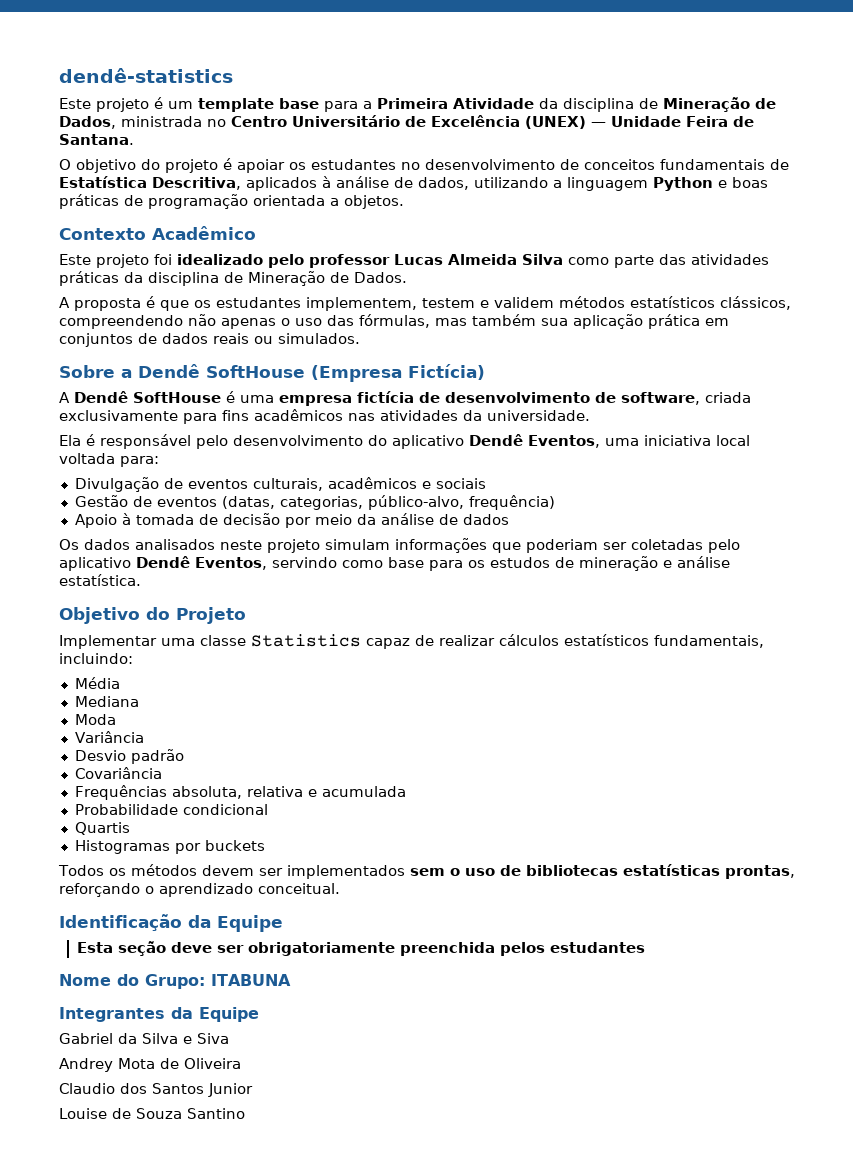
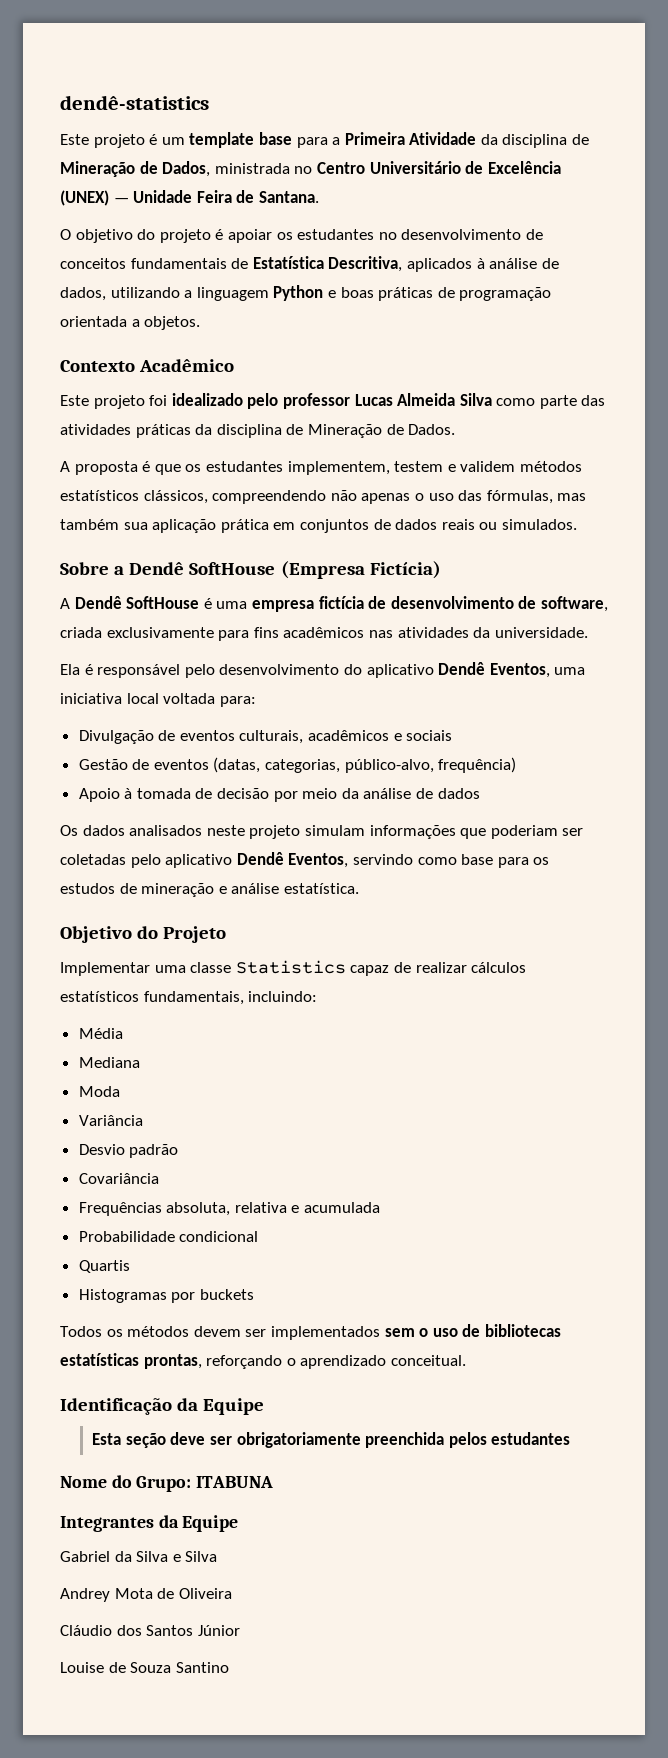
[197,1033,229,1044] Siva -> [185,1551,218,1562] Silva
[59,1083,115,1094] Claudio -> [60,1625,112,1636] Cláudio
[208,1083,253,1097] Junior -> [197,1625,240,1636] Júnior

